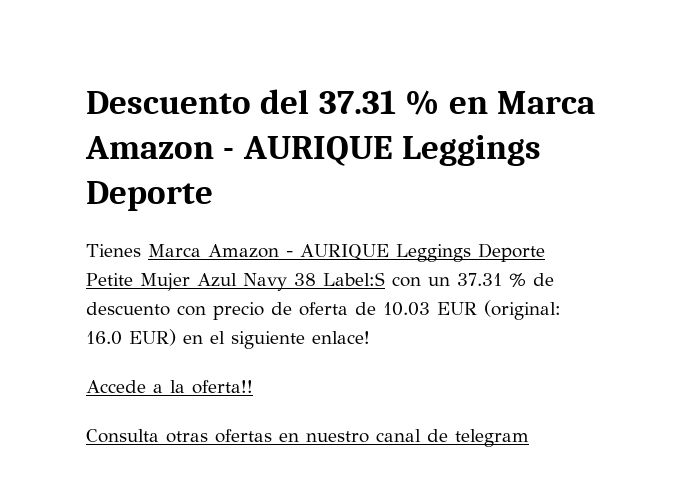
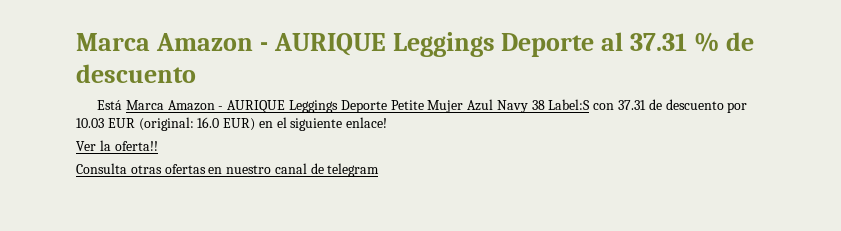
[86,89,596,115] [85,135,542,166] [86,181,213,211] [86,244,141,257] Descuento del 37.31 % en Marca Amazon - AURIQUE Leggings Deporte // Tienes -> [76,32,754,57] [76,64,196,83] [97,100,123,110] Marca Amazon - AURIQUE Leggings Deporte al 37.31 % de descuento // Está
[428,273,554,287] [86,302,376,320] un 37.31 % de descuento con precio de oferta de -> [618,99,748,113] 37.31 de descuento por
[86,380,163,393] Accede a -> [76,141,96,151] Ver

